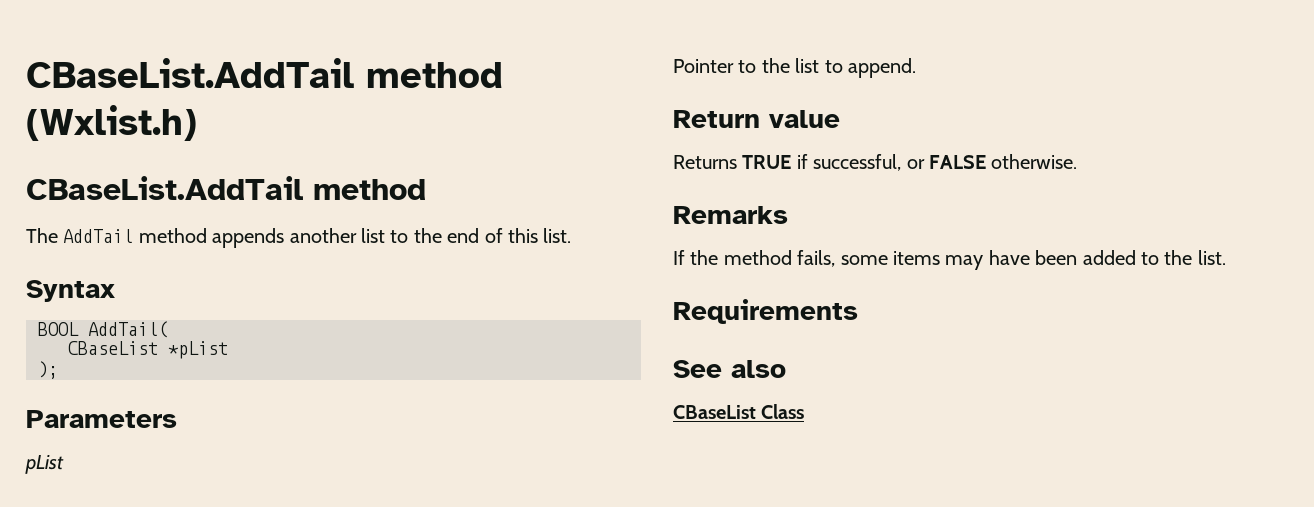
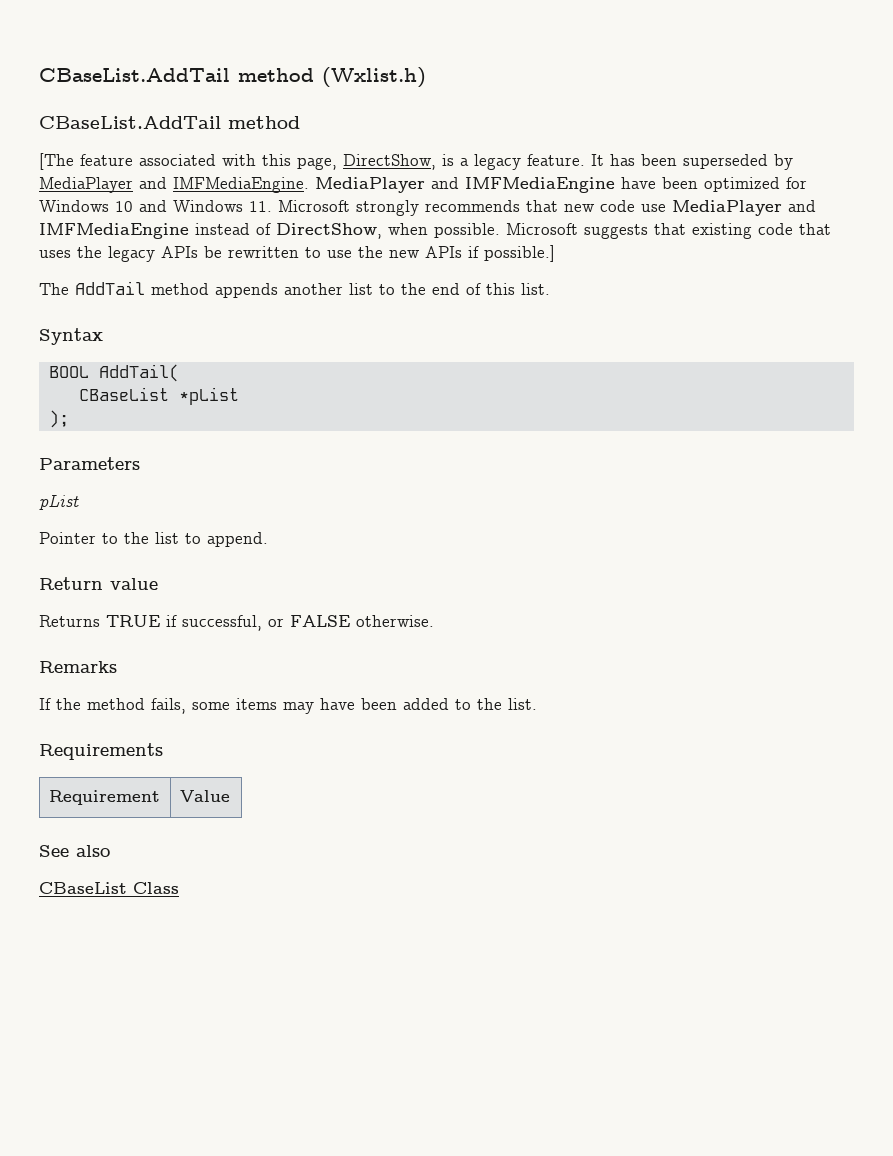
(426, 189) none -> [39,153,793,170] [39,177,807,193] [39,200,816,216] [39,223,831,239] [39,245,555,262] // [The feature associated with this page, DirectShow, is a legacy feature. It has been superseded by MediaPlayer and IMFMediaEngine. MediaPlayer and IMFMediaEngine have been optimized for Windows 10 and Windows 11. Microsoft strongly recommends that new code use MediaPlayer and IMFMediaEngine instead of DirectShow, when possible. Microsoft suggests that existing code that uses the legacy APIs be rewritten to use the new APIs if possible.]
(858, 311) none -> [48,790,160,805] [179,790,230,802] // Requirement | Value

